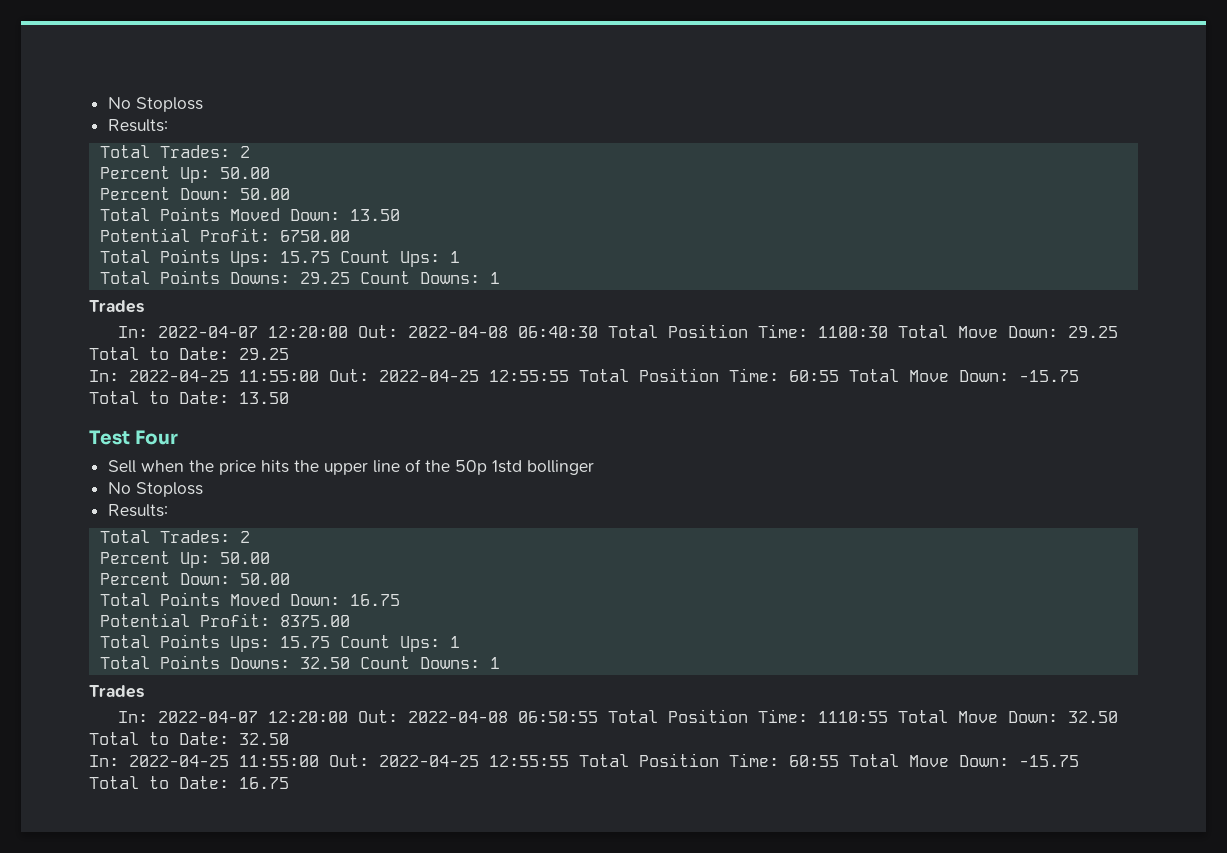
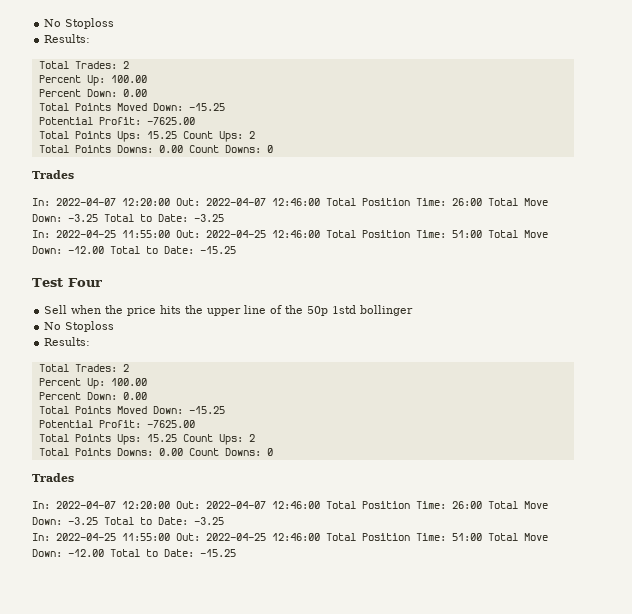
[108,97,204,112] [108,119,169,132] [99,145,250,158] [99,166,270,183] [99,187,290,200] [99,207,400,221] [99,228,350,242] [99,249,460,267] [99,270,500,284] [89,300,144,313] [118,324,1119,338] [89,347,289,360] [89,368,1079,382] [89,391,289,404] No Stoploss // Results: // Total Trades: 2 // Percent Up: 50.00 // Percent Down: 50.00 // Total Points Moved Down: 13.50 // Potential Profit: 6750.00 // Total Points Ups: 15.75 Count Ups: 1 // Total Points Downs: 29.25 Count Downs: 1 // Trades // In: 2022-04-07 12:20:00 Out: 2022-04-08 06:40:30 Total Position Time: 1100:30 Total Move Down: 29.25 Total to Date: 29.25 // In: 2022-04-25 11:55:00 Out: 2022-04-25 12:55:55 Total Position Time: 60:55 Total Move Down: -15.75 Total to Date: 13.50 -> [44,18,115,29] [44,34,91,43] [38,61,129,69] [38,75,147,86] [38,89,147,97] [38,103,225,111] [38,117,195,125] [38,131,255,142] [38,145,273,153] [32,170,74,179] [32,198,548,206] [32,214,224,222] [32,230,548,238] [32,246,236,254] No Stoploss // Results: // Total Trades: 2 // Percent Up: 100.00 // Percent Down: 0.00 // Total Points Moved Down: -15.25 // Potential Profit: -7625.00 // Total Points Ups: 15.25 Count Ups: 2 // Total Points Downs: 0.00 Count Downs: 0 // Trades // In: 2022-04-07 12:20:00 Out: 2022-04-07 12:46:00 Total Position Time: 26:00 Total Move Down: -3.25 Total to Date: -3.25 // In: 2022-04-25 11:55:00 Out: 2022-04-25 12:46:00 Total Position Time: 51:00 Total Move Down: -12.00 Total to Date: -15.25
[219,552,270,564] [99,572,290,585] [99,592,400,606] [99,613,350,627] [99,634,460,652] [99,655,500,669] [89,685,144,698] [118,709,1119,723] [89,732,289,745] [89,753,1079,767] [89,776,289,789] 50.00 // Percent Down: 50.00 // Total Points Moved Down: 16.75 // Potential Profit: 8375.00 // Total Points Ups: 15.75 Count Ups: 1 // Total Points Downs: 32.50 Count Downs: 1 // Trades // In: 2022-04-07 12:20:00 Out: 2022-04-08 06:50:55 Total Position Time: 1110:55 Total Move Down: 32.50 Total to Date: 32.50 // In: 2022-04-25 11:55:00 Out: 2022-04-25 12:55:55 Total Position Time: 60:55 Total Move Down: -15.75 Total to Date: 16.75 -> [110,378,147,386] [38,392,147,400] [38,406,225,414] [38,420,195,428] [38,434,255,445] [38,448,273,456] [32,473,74,482] [32,501,548,509] [32,517,224,525] [32,533,548,541] [32,549,236,557] 100.00 // Percent Down: 0.00 // Total Points Moved Down: -15.25 // Potential Profit: -7625.00 // Total Points Ups: 15.25 Count Ups: 2 // Total Points Downs: 0.00 Count Downs: 0 // Trades // In: 2022-04-07 12:20:00 Out: 2022-04-07 12:46:00 Total Position Time: 26:00 Total Move Down: -3.25 Total to Date: -3.25 // In: 2022-04-25 11:55:00 Out: 2022-04-25 12:46:00 Total Position Time: 51:00 Total Move Down: -12.00 Total to Date: -15.25

